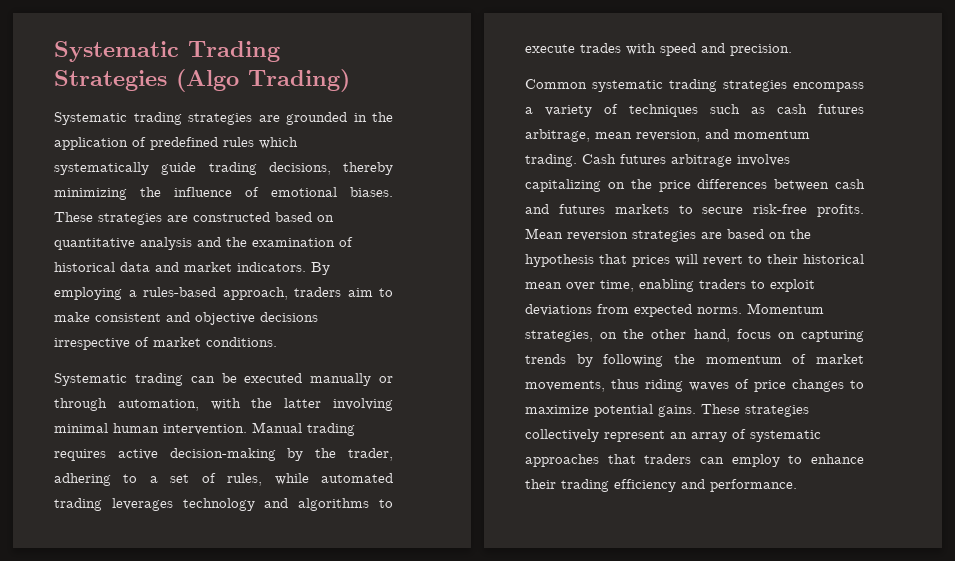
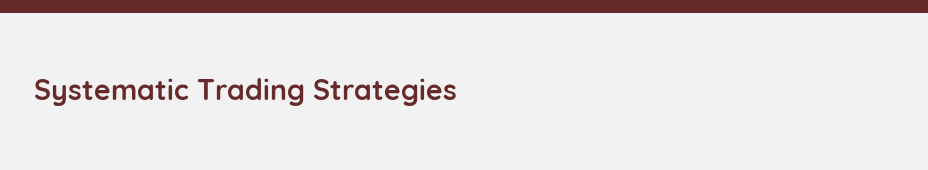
[176,69,350,92] [54,112,393,125] [54,137,298,150] [54,162,393,175] [54,187,393,200] [54,212,334,225] [54,237,353,250] [54,262,330,275] [54,287,393,300] [54,312,318,325] [54,337,277,350] [54,373,393,386] [54,398,394,411] [54,422,355,436] [54,448,393,461] [54,473,393,486] [54,498,394,511] [525,43,792,56] [525,79,864,92] [525,104,864,117] [525,129,810,142] [525,154,790,167] [525,179,865,192] [525,204,864,217] [525,228,811,242] [525,254,864,267] [525,279,815,292] [525,303,824,317] [525,329,864,342] [525,354,864,367] [525,379,864,392] [525,404,809,417] [525,429,821,442] [525,454,864,467] [525,479,797,492] (Algo Trading) // Systematic trading strategies are grounded in the application of predefined rules which systematically guide trading decisions, thereby minimizing the influence of emotional biases. These strategies are constructed based on quantitative analysis and the examination of historical data and market indicators. By employing a rules-based approach, traders aim to make consistent and objective decisions irrespective of market conditions. // Systematic trading can be executed manually or through automation, with the latter involving minimal human intervention. Manual trading requires active decision-making by the trader, adhering to a set of rules, while automated trading leverages technology and algorithms to execute trades with speed and precision. // Common systematic trading strategies encompass a variety of techniques such as cash futures arbitrage, mean reversion, and momentum trading. Cash futures arbitrage involves capitalizing on the price differences between cash and futures markets to secure risk-free profits. Mean reversion strategies are based on the hypothesis that prices will revert to their historical mean over time, enabling traders to exploit deviations from expected norms. Momentum strategies, on the other hand, focus on capturing trends by following the momentum of market movements, thus riding waves of price changes to maximize potential gains. These strategies collectively represent an array of systematic approaches that traders can employ to enhance their trading efficiency and performance. -> (457, 92) none

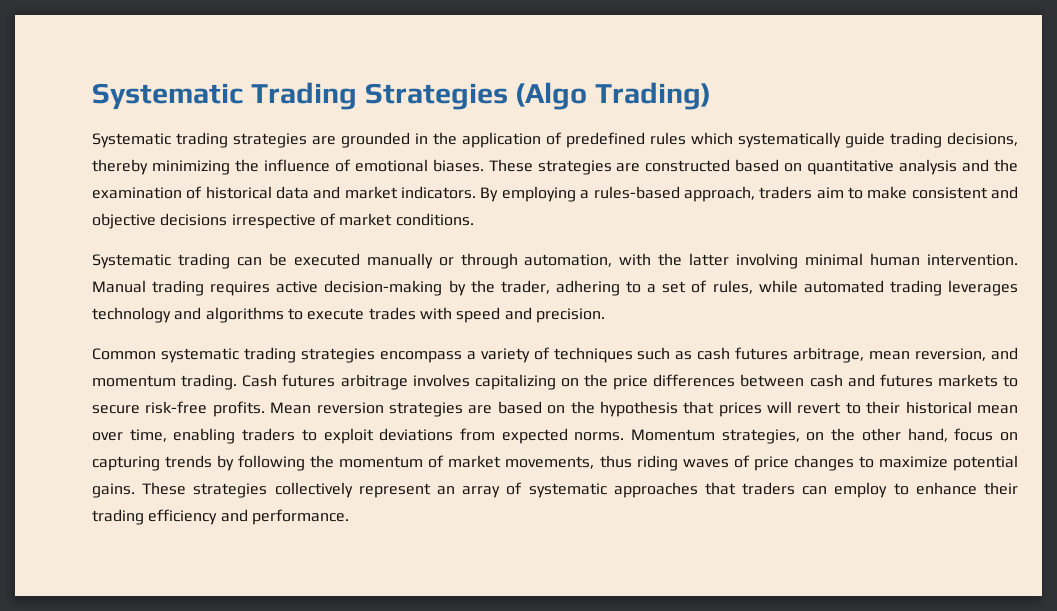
(457, 92) none -> [515,82,712,110] [92,132,1018,148] [92,159,1018,175] [92,186,1019,202] [92,213,474,229] [92,253,1019,269] [92,280,1019,296] [92,307,605,323] [92,347,1018,363] [92,374,1018,390] [92,401,1019,417] [92,428,1019,444] [92,455,1018,471] [92,482,1018,498] [92,509,349,525] (Algo Trading) // Systematic trading strategies are grounded in the application of predefined rules which systematically guide trading decisions, thereby minimizing the influence of emotional biases. These strategies are constructed based on quantitative analysis and the examination of historical data and market indicators. By employing a rules-based approach, traders aim to make consistent and objective decisions irrespective of market conditions. // Systematic trading can be executed manually or through automation, with the latter involving minimal human intervention. Manual trading requires active decision-making by the trader, adhering to a set of rules, while automated trading leverages technology and algorithms to execute trades with speed and precision. // Common systematic trading strategies encompass a variety of techniques such as cash futures arbitrage, mean reversion, and momentum trading. Cash futures arbitrage involves capitalizing on the price differences between cash and futures markets to secure risk-free profits. Mean reversion strategies are based on the hypothesis that prices will revert to their historical mean over time, enabling traders to exploit deviations from expected norms. Momentum strategies, on the other hand, focus on capturing trends by following the momentum of market movements, thus riding waves of price changes to maximize potential gains. These strategies collectively represent an array of systematic approaches that traders can employ to enhance their trading efficiency and performance.

